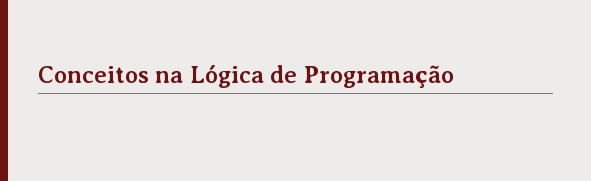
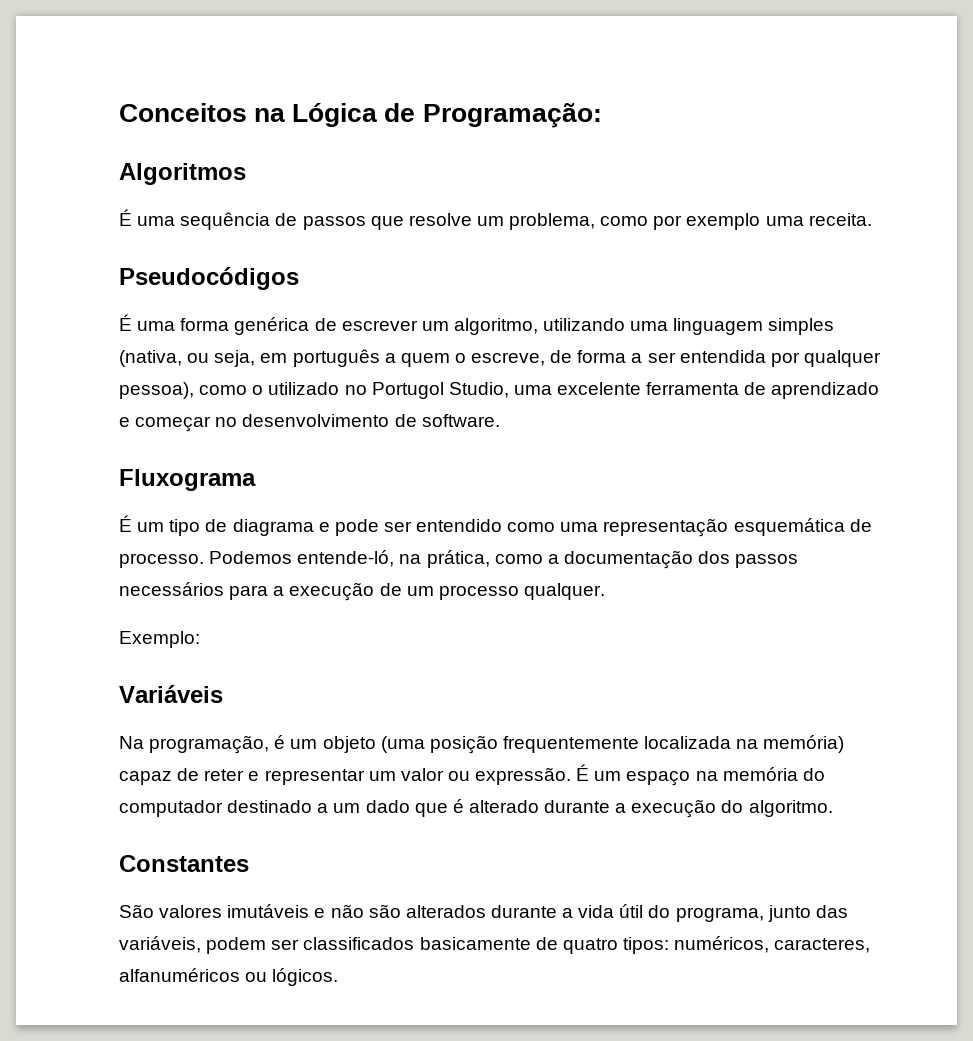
[303,65,454,88] Programação -> [422,103,602,128] [119,163,246,185] [119,209,872,230] [119,267,299,290] [119,314,835,335] [119,349,881,367] [119,382,880,399] [119,414,500,432] [119,469,256,491] [119,515,872,537] [119,550,799,569] [119,582,605,601] [119,631,200,648] [119,685,223,703] [119,735,845,754] [119,764,825,786] [119,799,833,818] [119,855,249,872] [119,904,848,922] [119,936,871,954] [119,968,339,986] Programação: // Algoritmos // É uma sequência de passos que resolve um problema, como por exemplo uma receita. // Pseudocódigos // É uma forma genérica de escrever um algoritmo, utilizando uma linguagem simples (nativa, ou seja, em português a quem o escreve, de forma a ser entendida por qualquer pessoa), como o utilizado no Portugol Studio, uma excelente ferramenta de aprendizado e começar no desenvolvimento de software. // Fluxograma // É um tipo de diagrama e pode ser entendido como uma representação esquemática de processo. Podemos entende-ló, na prática, como a documentação dos passos necessários para a execução de um processo qualquer. // Exemplo: // Variáveis // Na programação, é um objeto (uma posição frequentemente localizada na memória) capaz de reter e representar um valor ou expressão. É um espaço na memória do computador destinado a um dado que é alterado durante a execução do algoritmo. // Constantes // São valores imutáveis e não são alterados durante a vida útil do programa, junto das variáveis, podem ser classificados basicamente de quatro tipos: numéricos, caracteres, alfanuméricos ou lógicos.

